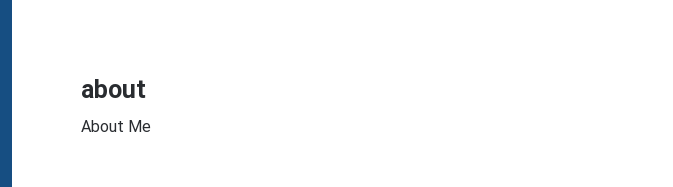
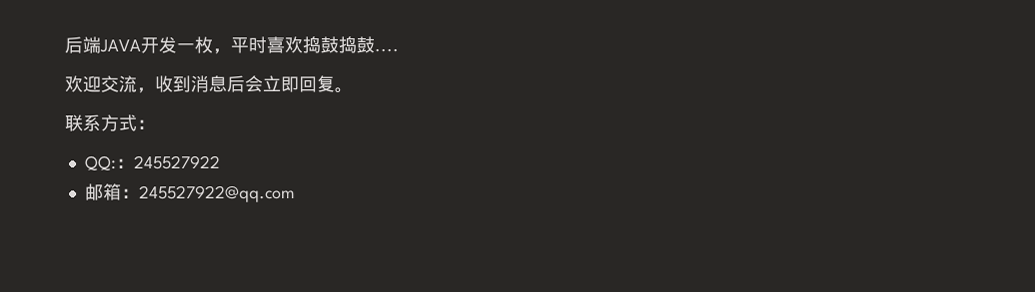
[81,79,146,98] [81,120,152,132] about // About Me -> [64,36,399,55] [64,75,353,94] [64,114,155,132] [84,155,221,171] [84,183,296,203] 后端JAVA开发一枚，平时喜欢捣鼓捣鼓.... // 欢迎交流，收到消息后会立即回复。 // 联系方式： // QQ:：245527922 // 邮箱：245527922@qq.com

